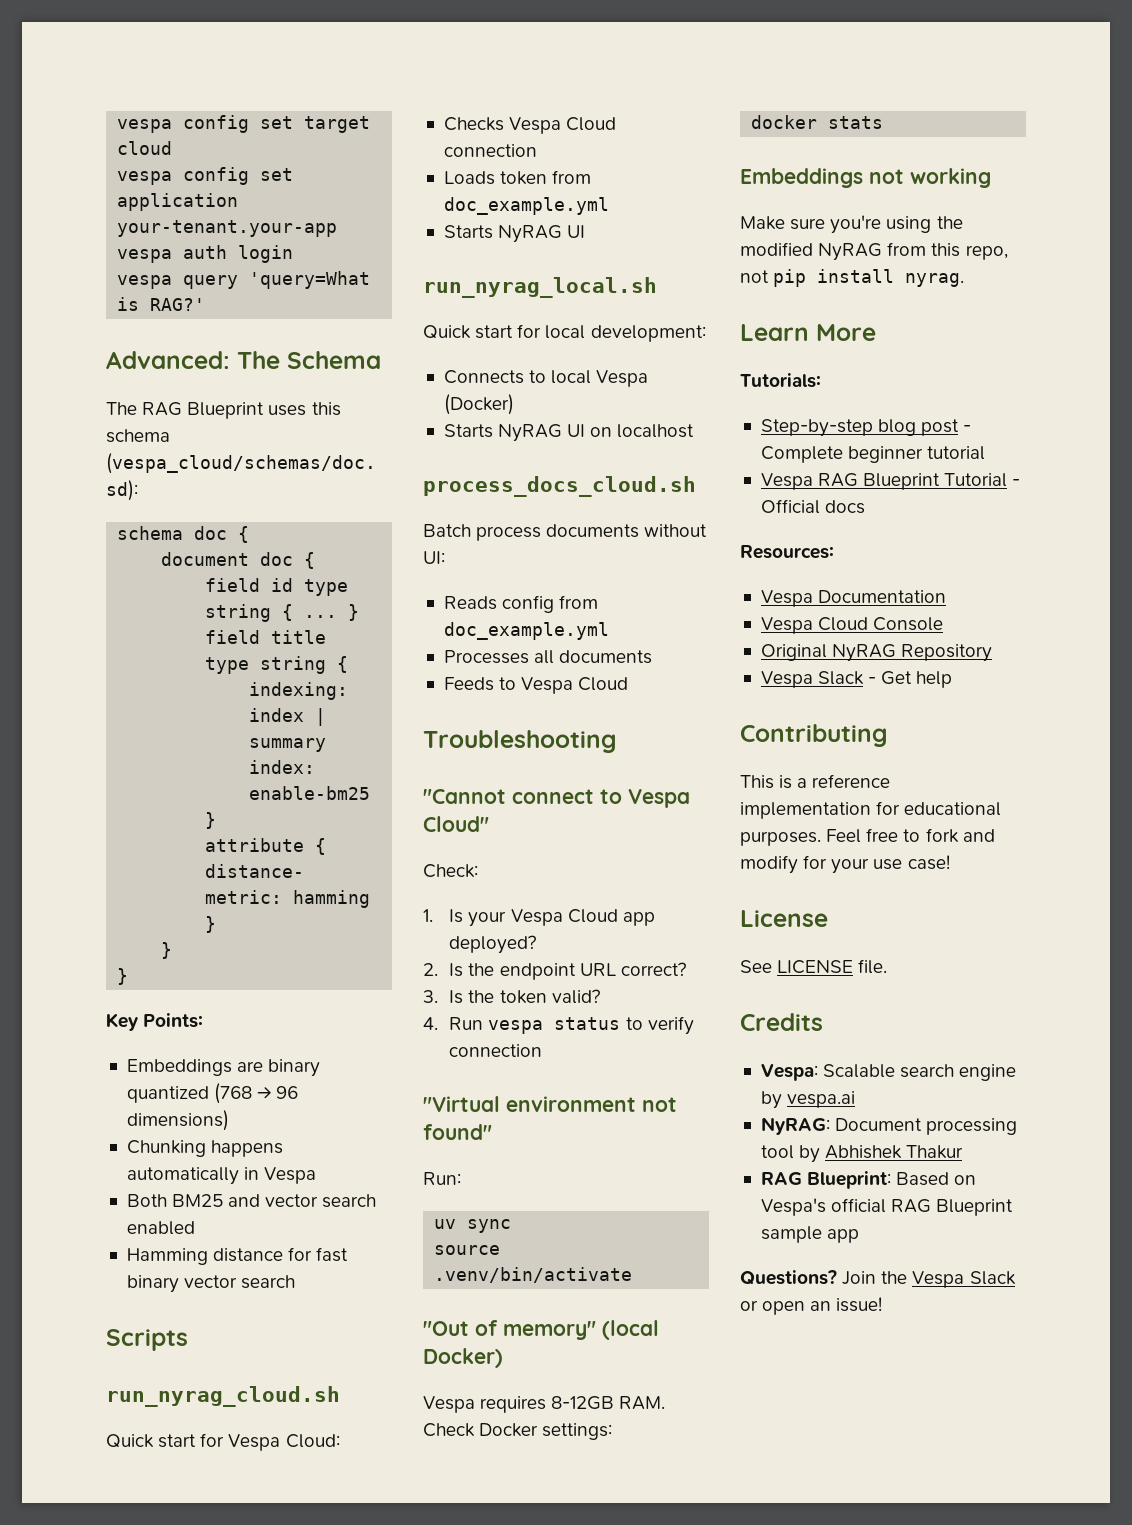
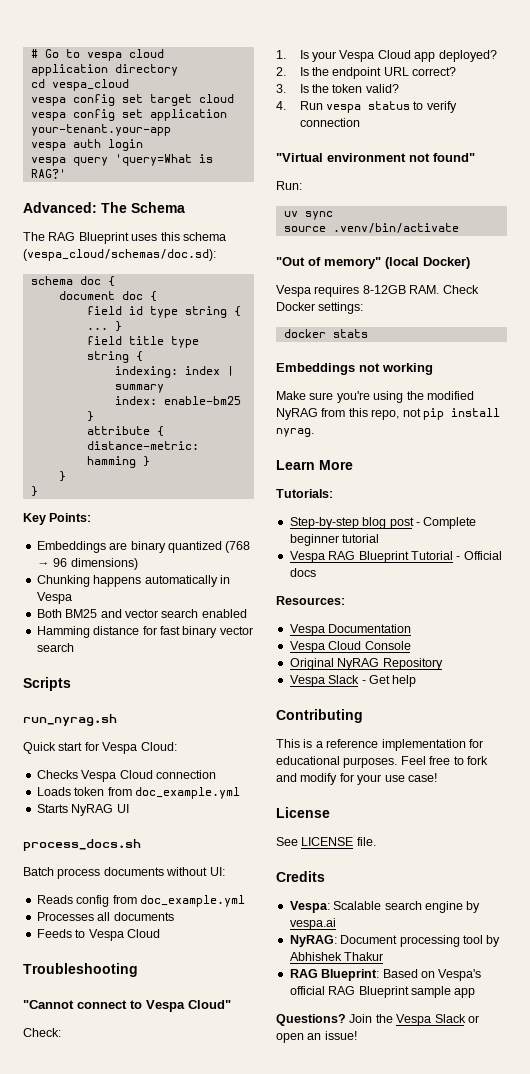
(117, 126) none -> [30,49,164,61] [30,64,178,76] [30,79,129,91] # Go to vespa cloud application directory // cd vespa_cloud //
[106,1386,340,1407] run_nyrag_cloud.sh -> [23,714,117,726] run_nyrag.sh
[423,277,657,298] [423,324,706,342] [443,370,649,387] [443,394,514,415] [443,424,695,442] [423,476,696,497] run_nyrag_local.sh // Quick start for local development: // Connects to local Vespa (Docker) // Starts NyRAG UI on localhost // process_docs_cloud.sh -> [23,839,141,851] process_docs.sh

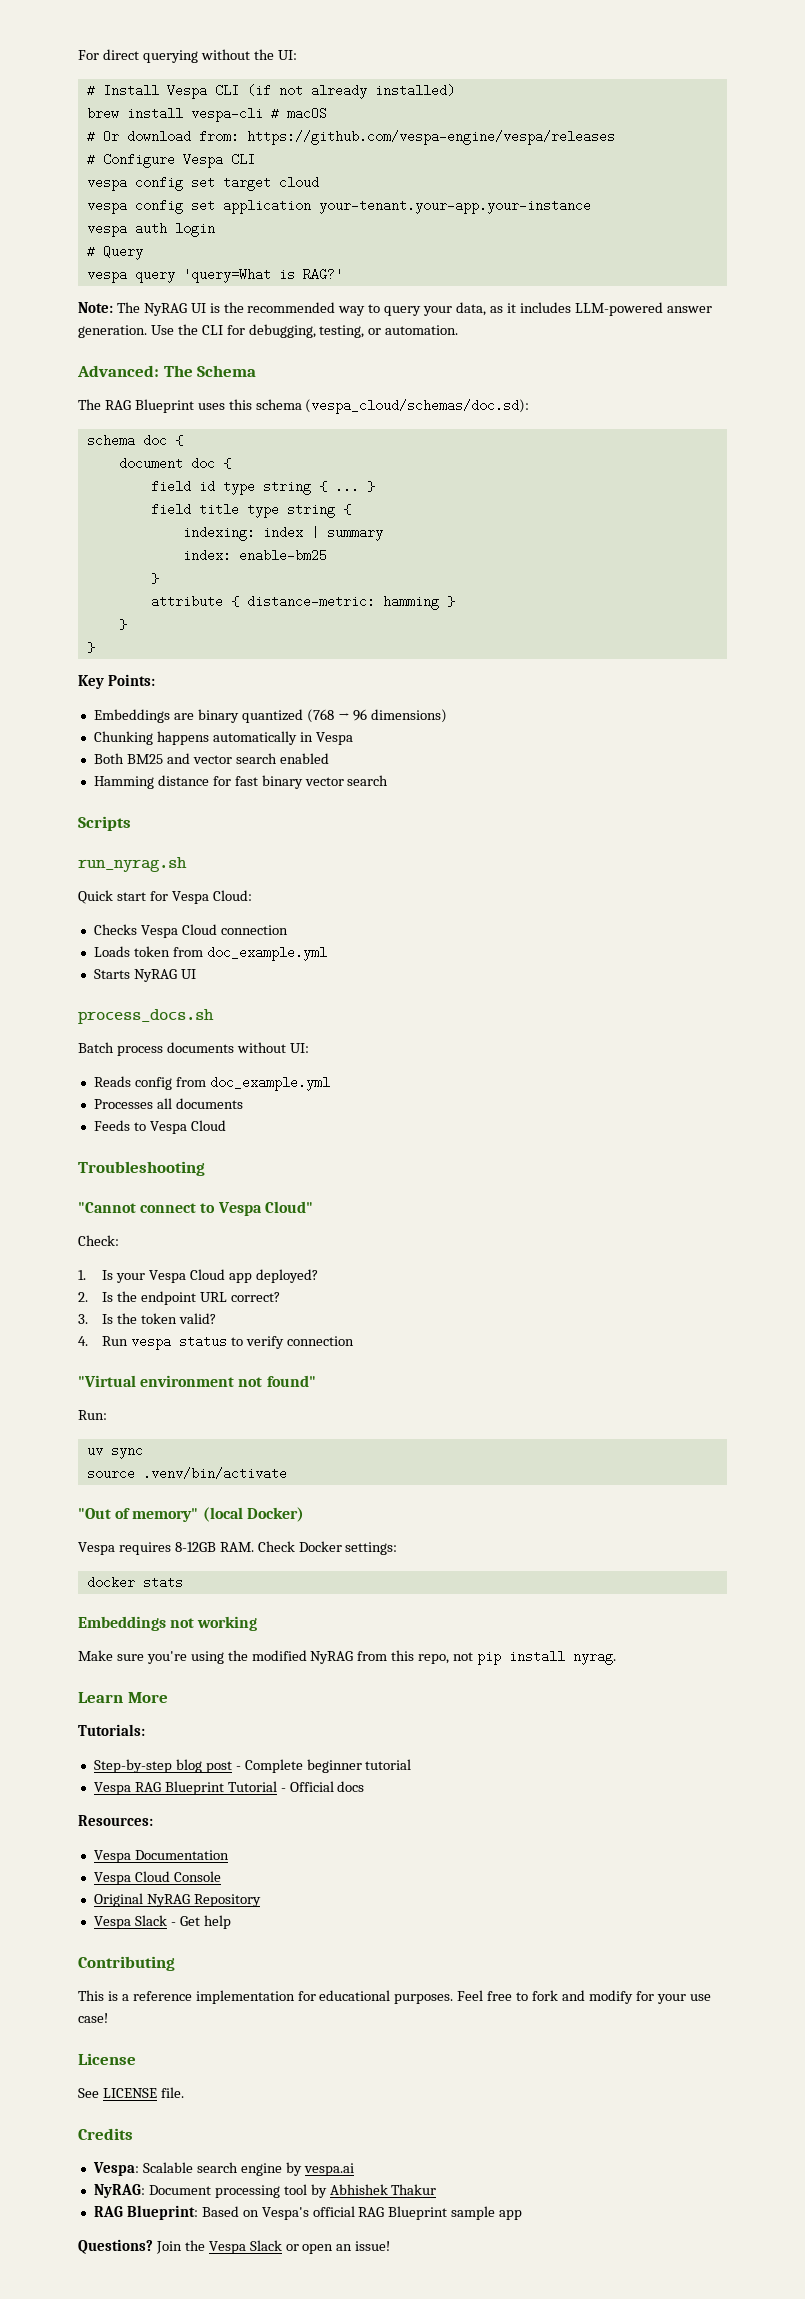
[30,49,164,61] [30,64,178,76] [30,79,129,91] # Go to vespa cloud application directory // cd vespa_cloud -> [78,49,297,63] [86,84,455,99] [86,107,327,122] [86,130,615,145] [86,153,255,168] For direct querying without the UI: // # Install Vespa CLI (if not already installed) // brew install vespa-cli # macOS // # Or download from: https://github.com/vespa-engine/vespa/releases // # Configure Vespa CLI
[30,124,171,136] your-tenant.your-app -> [318,199,591,214] your-tenant.your-app.your-instance
(143, 145) none -> [86,245,143,260] // # Query
(66, 174) none -> [78,302,712,316] [78,324,459,338] // Note: The NyRAG UI is the recommended way to query your data, as it includes LLM-powered answer generation. Use the CLI for debugging, testing, or automation.

